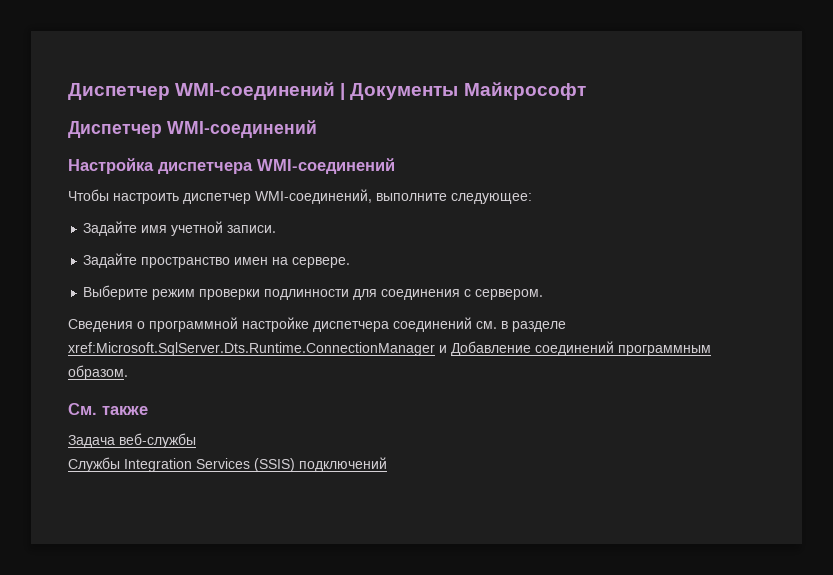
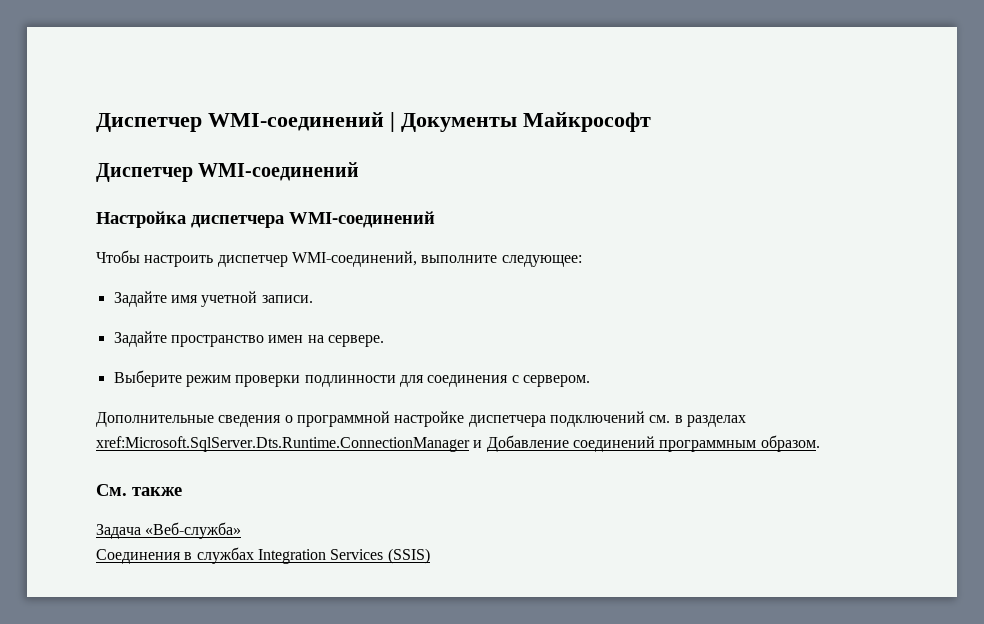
[68,319,133,332] Сведения -> [96,412,282,427] Дополнительные сведения
[393,317,472,332] соединений -> [549,411,645,427] подключений
[512,321,566,332] разделе -> [686,415,746,427] разделах
[119,433,196,448] [68,457,120,472] веб-службы // Службы -> [145,522,242,539] [96,547,254,564] «Веб-служба» // Соединения в службах
[299,457,387,472] подключений -> (430, 556) none

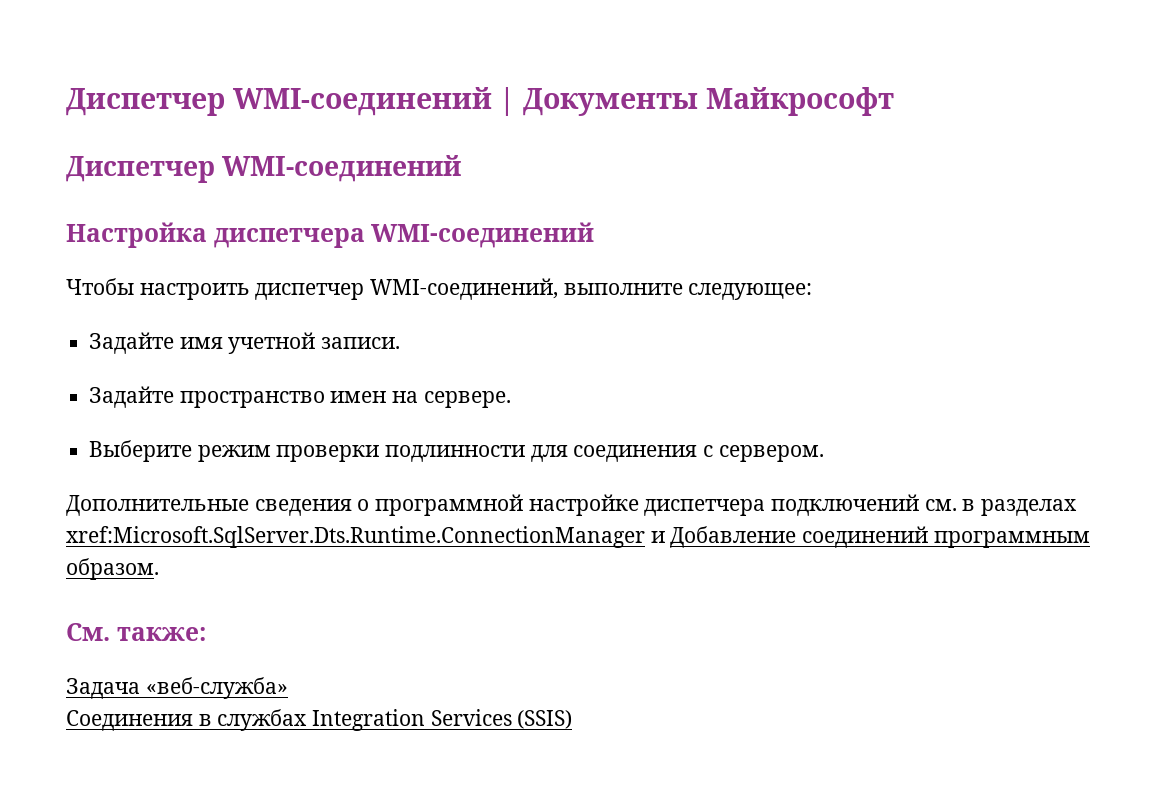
[132,487,182,496] также -> [116,627,206,641] также:
[145,522,242,539] «Веб-служба» -> [145,677,288,699] «веб-служба»

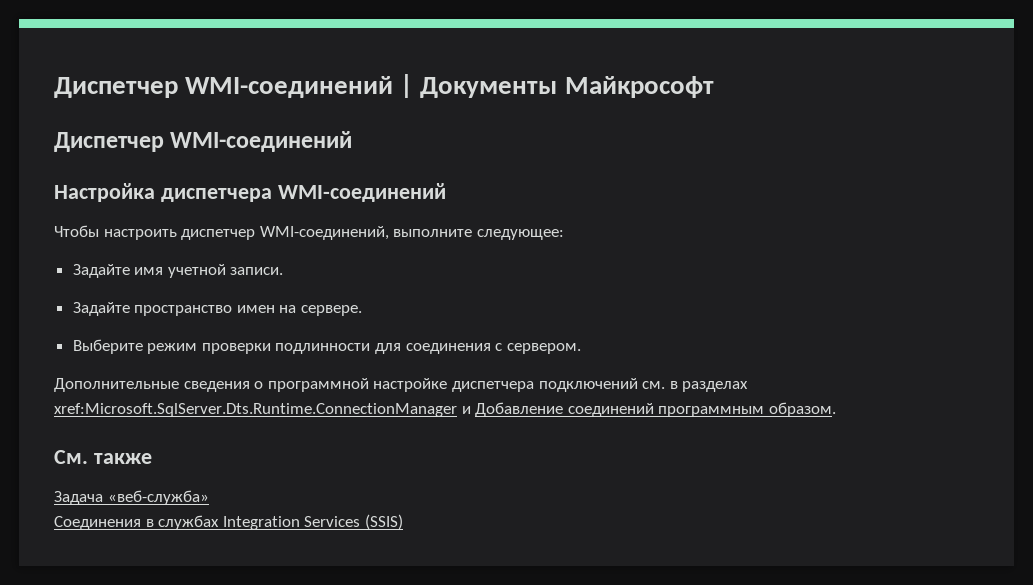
[116,627,206,641] также: -> [93,453,152,464] также

